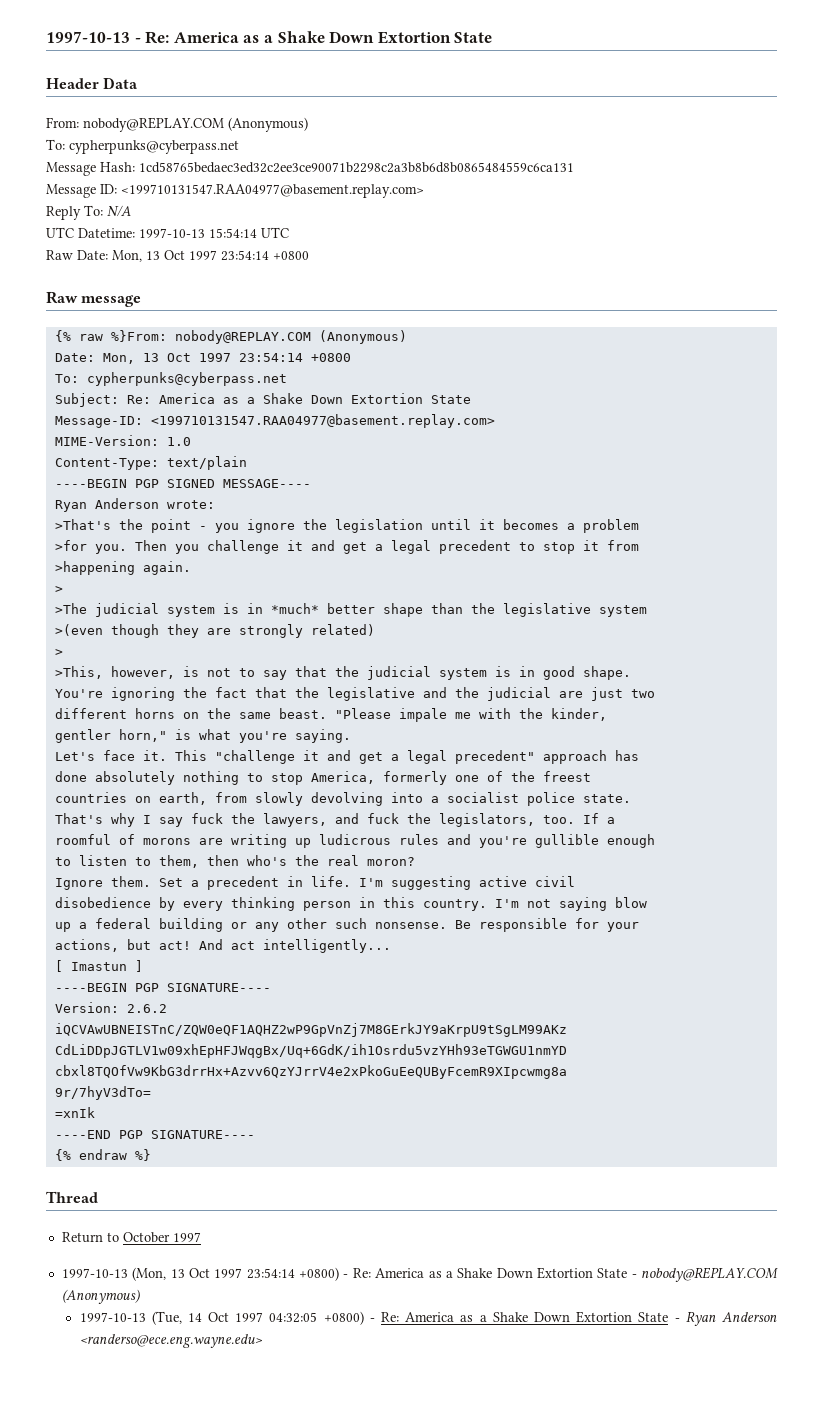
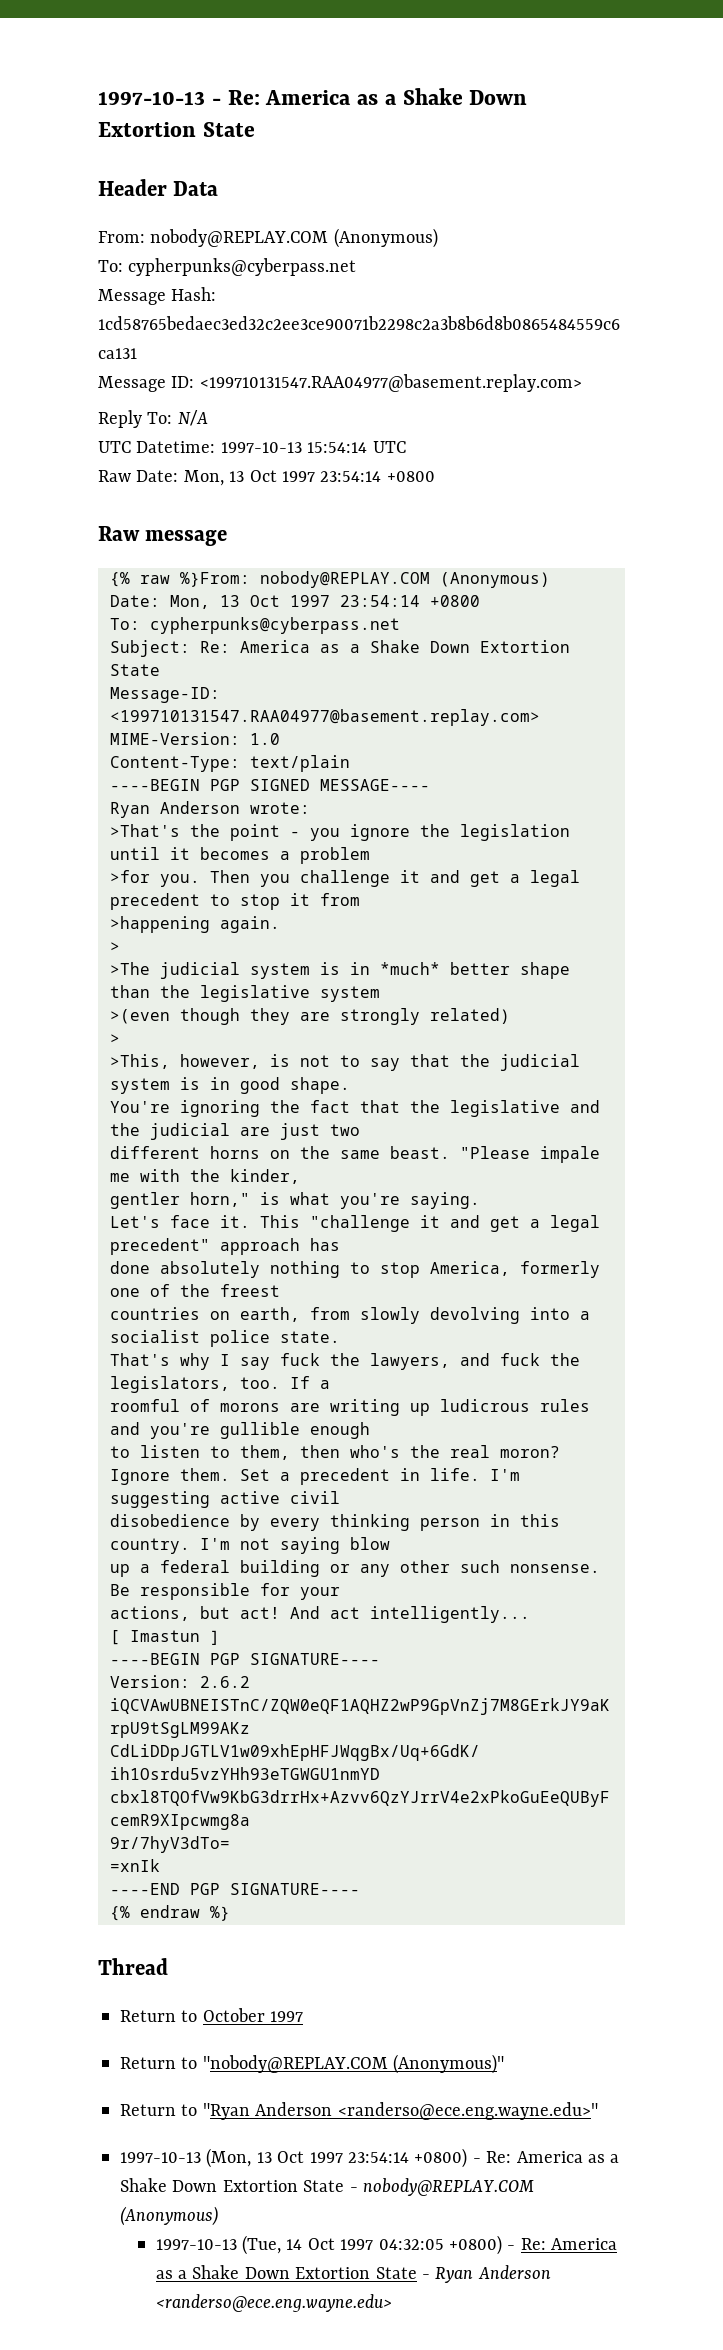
(201, 1237) none -> [120,2054,505,2074] [120,2102,598,2120] // Return to "nobody@REPLAY.COM (Anonymous)" // Return to "Ryan Anderson <randerso@ece.eng.wayne.edu>"

